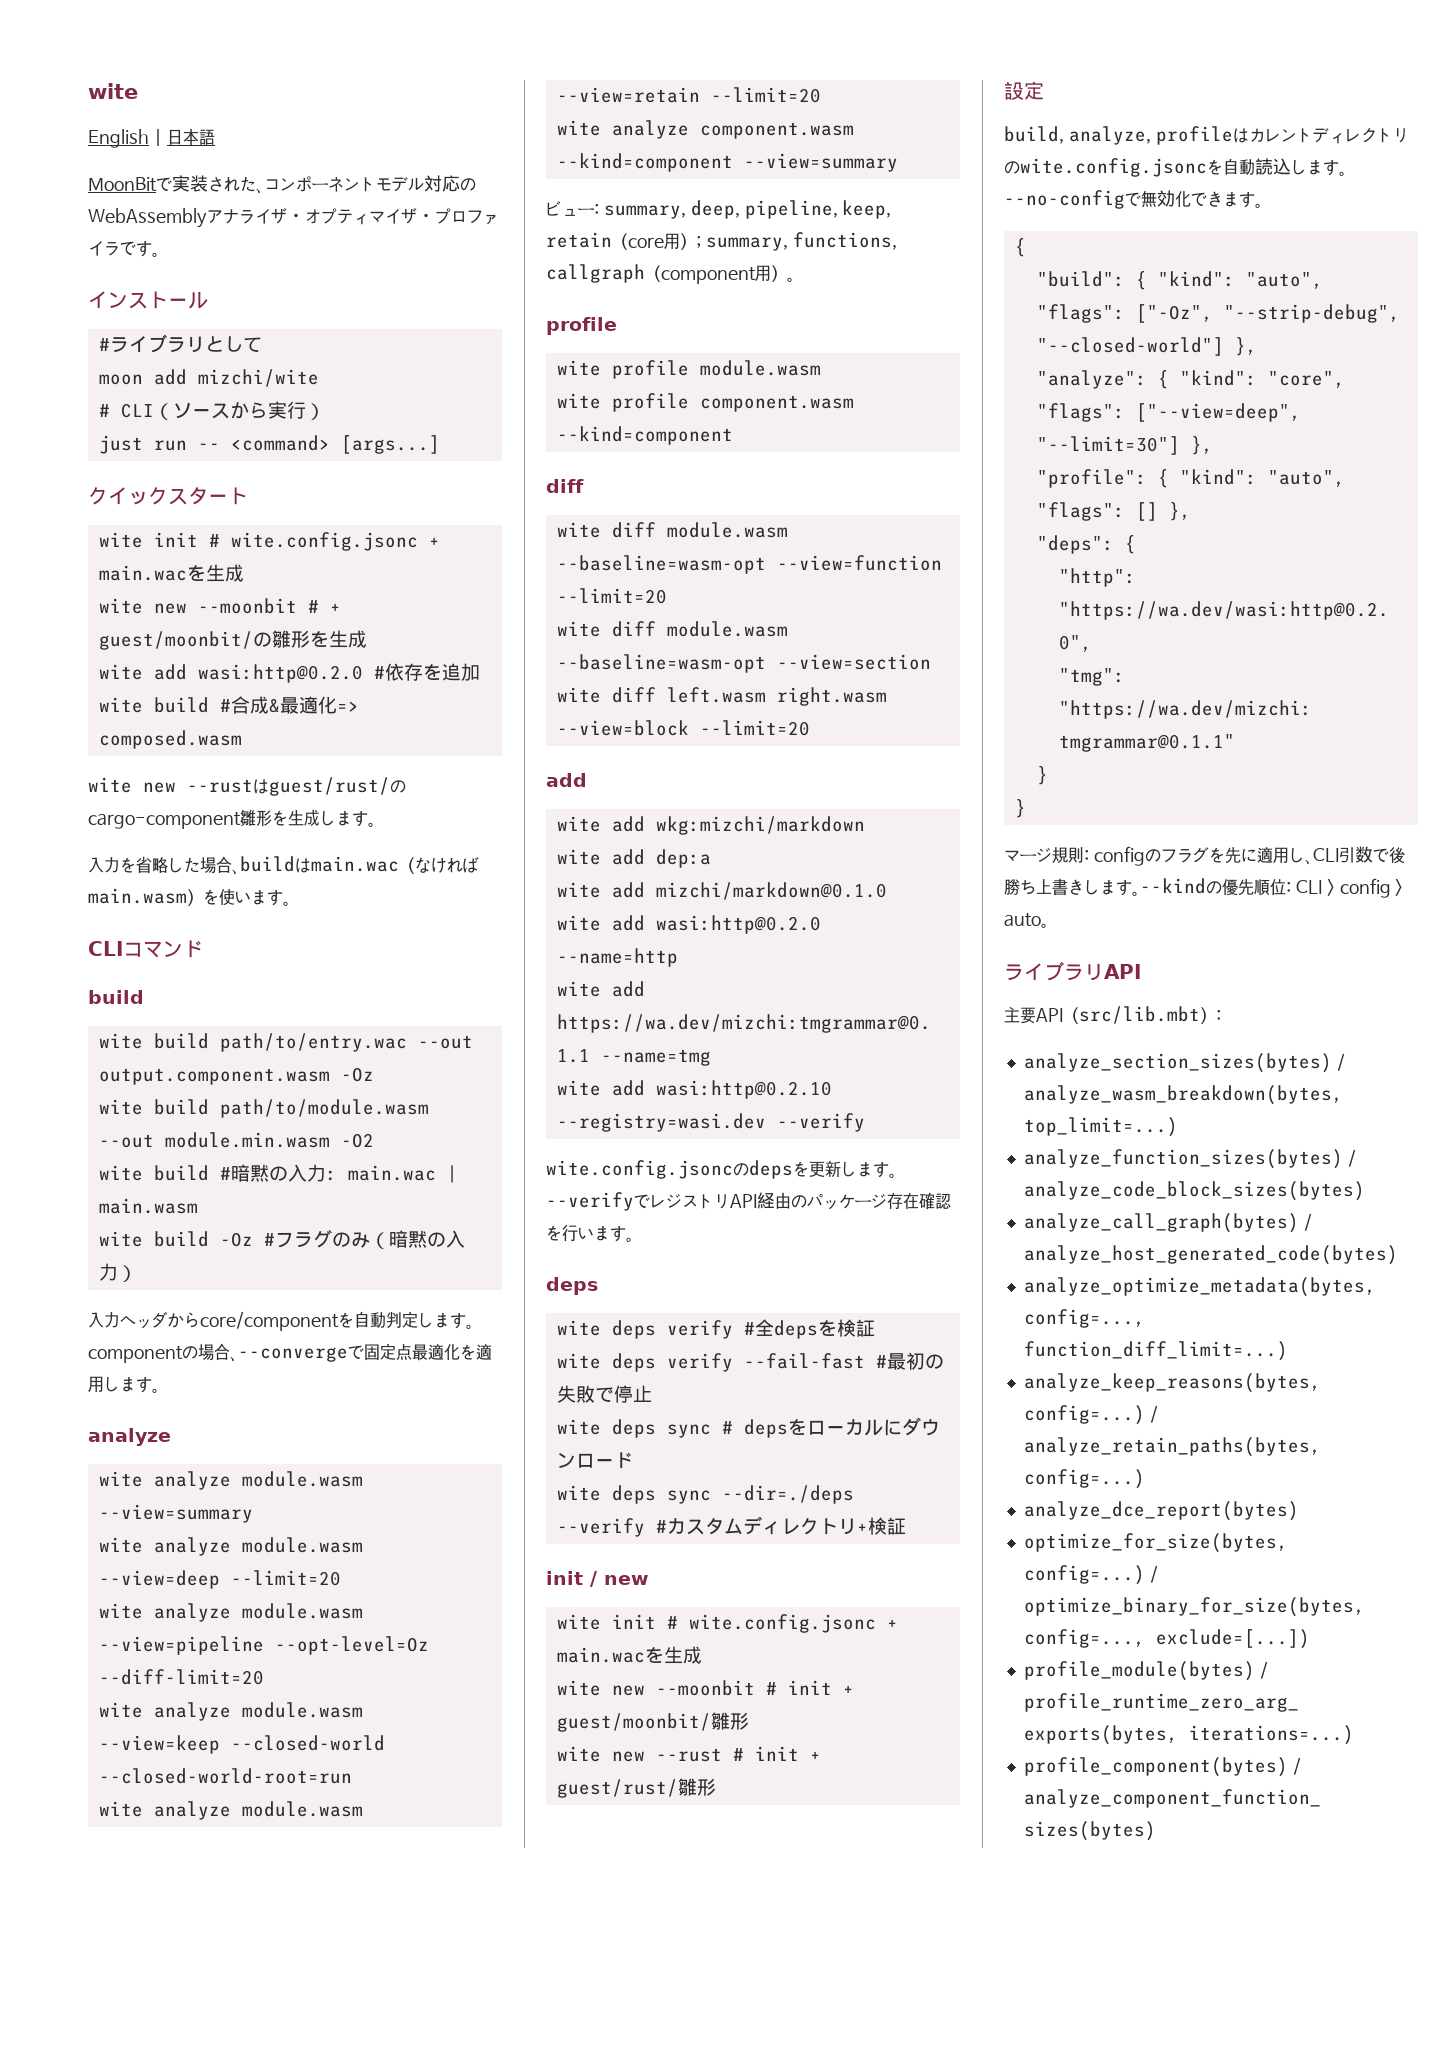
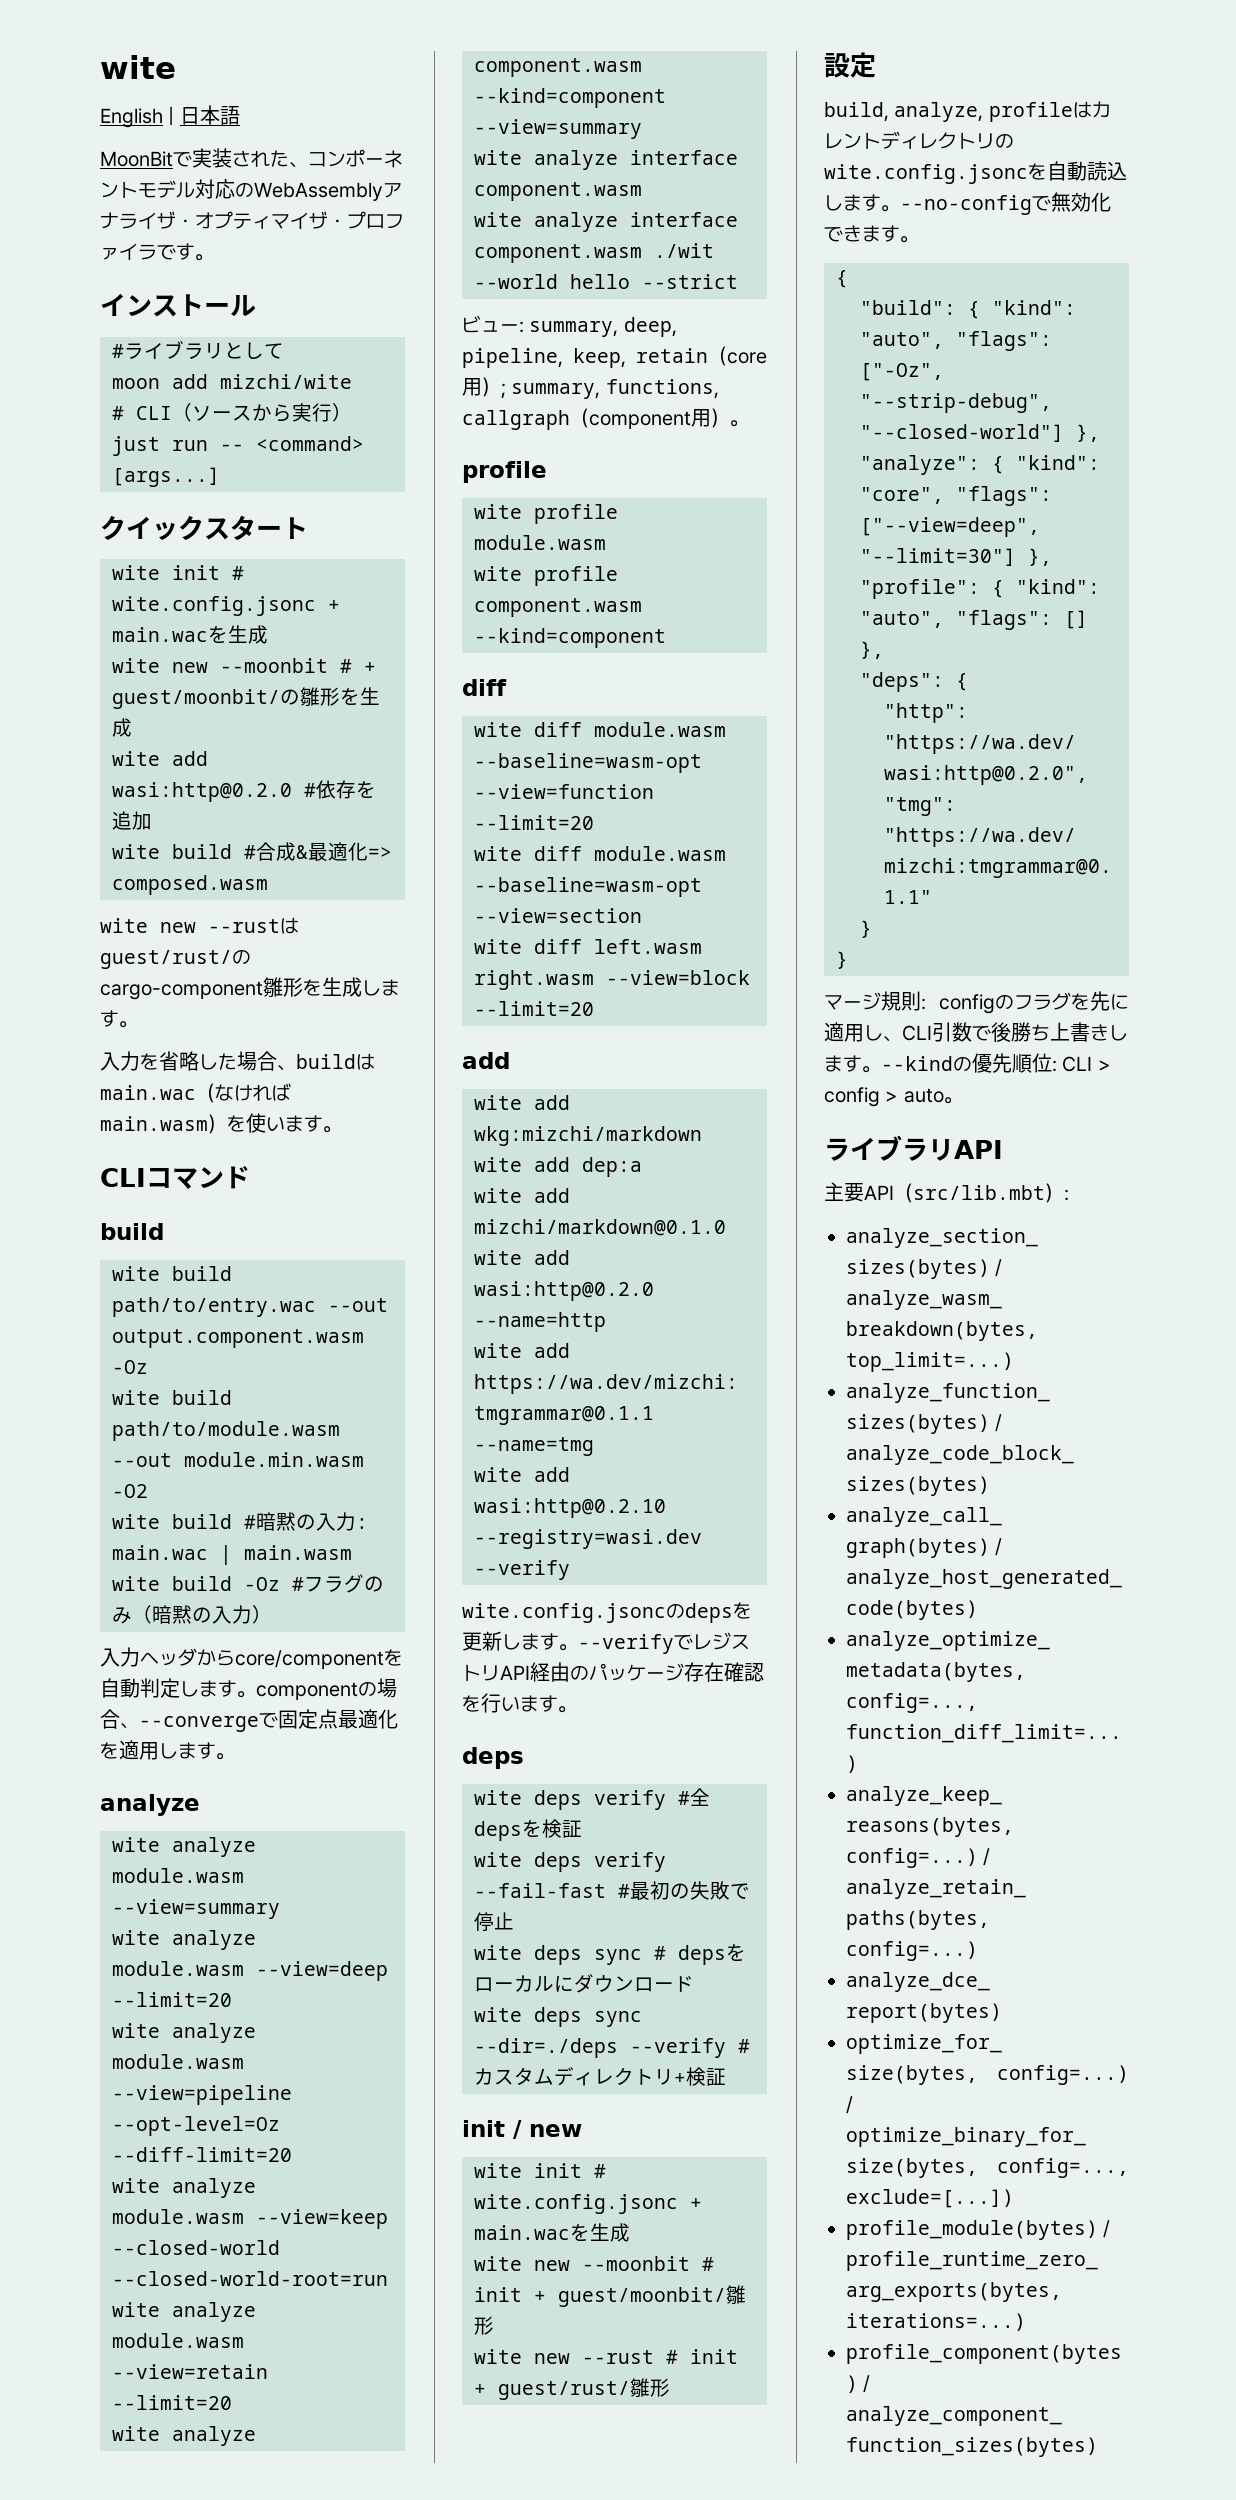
(898, 162) none -> [474,150,738,170] [474,182,642,201] [474,212,738,232] [474,243,714,263] [474,274,738,289] // wite analyze interface component.wasm // wite analyze interface component.wasm ./wit --world hello --strict

